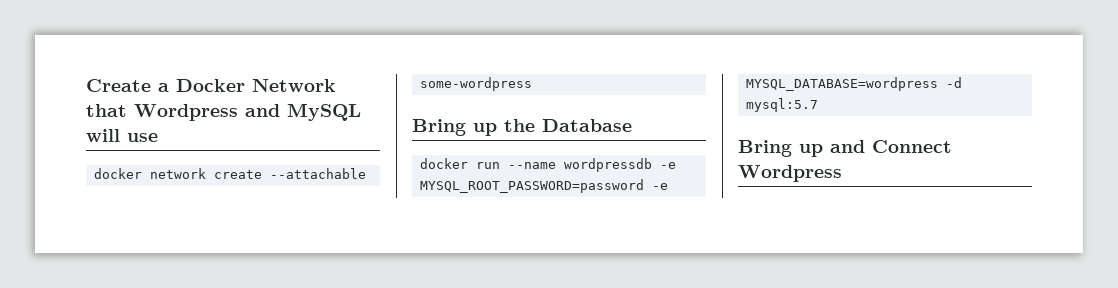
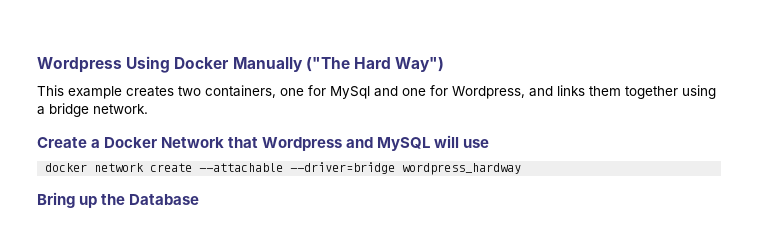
(86, 85) none -> [37,56,445,73] [37,85,716,99] [37,103,148,117] Wordpress Using Docker Manually ("The Hard Way") // This example creates two containers, one for MySql and one for Wordpress, and links them together using a bridge network. //
[420,77,533,91] some-wordpress -> [290,162,522,175] --driver=bridge wordpress_hardway
[420,158,677,172] [420,179,669,193] [746,77,963,91] [746,98,819,112] [738,140,952,157] [738,165,842,182] // docker run --name wordpressdb -e MYSQL_ROOT_PASSWORD=password -e MYSQL_DATABASE=wordpress -d mysql:5.7 // Bring up and Connect Wordpress -> (200, 199) none

